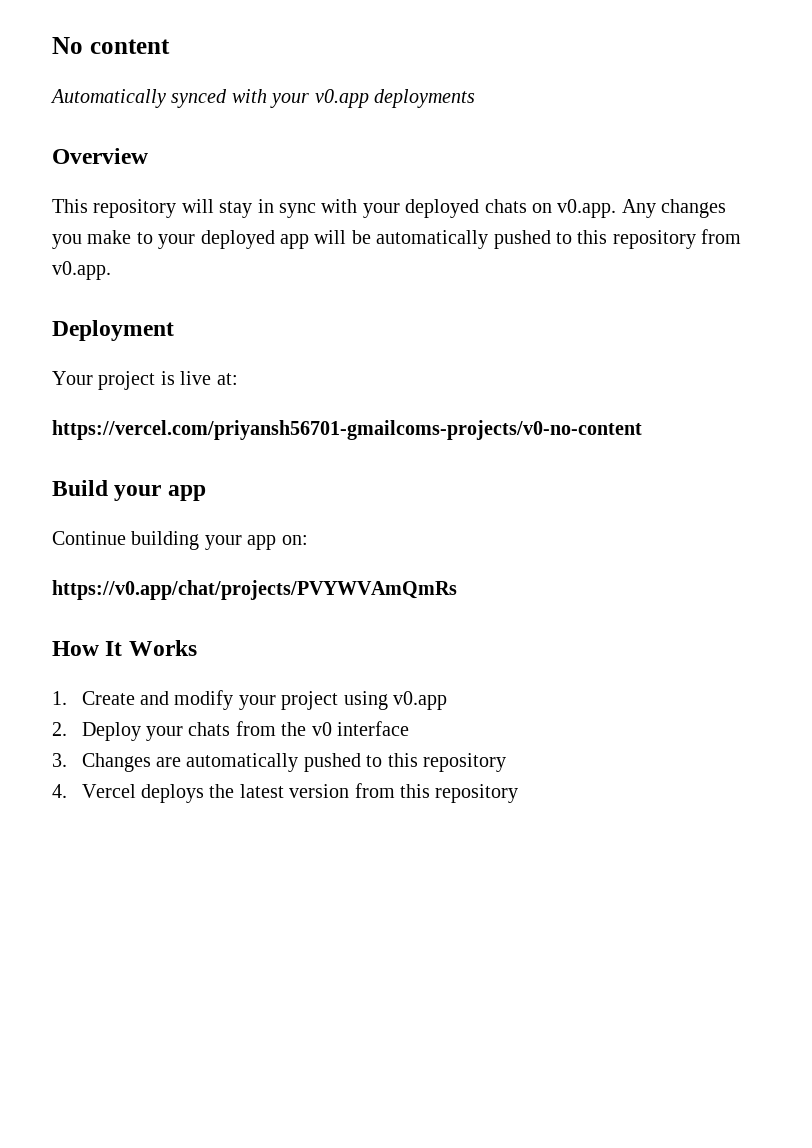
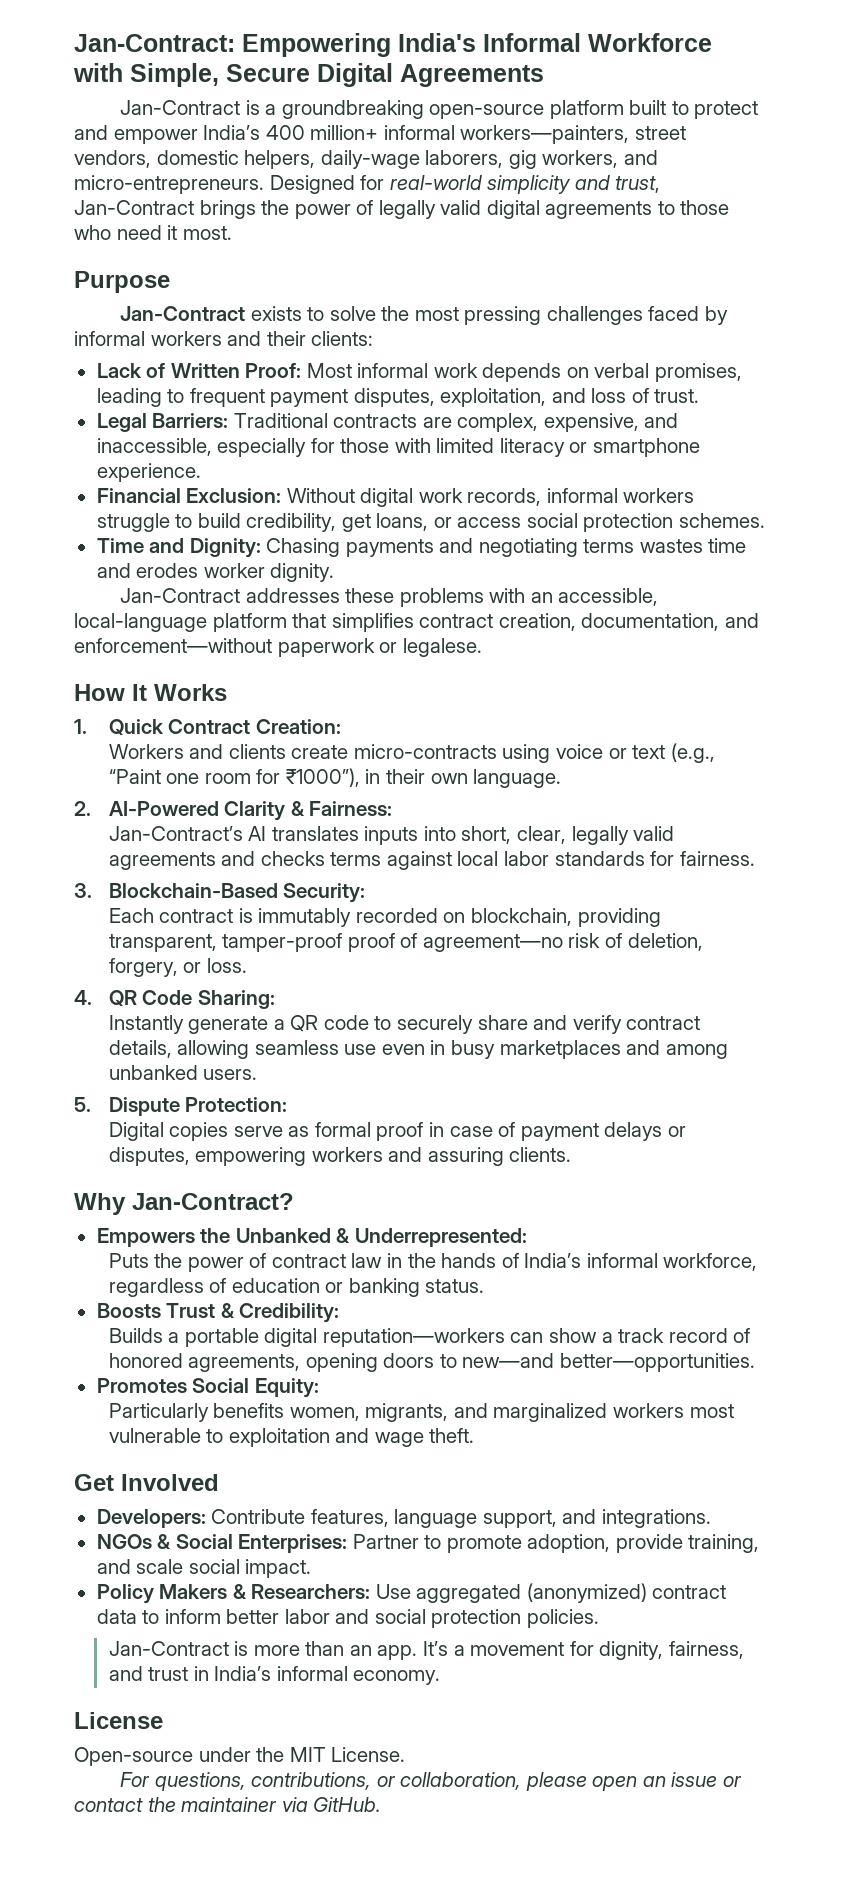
[52,37,170,54] [50,89,475,108] [52,148,148,164] [52,199,727,218] [52,229,742,249] [52,261,111,280] [52,320,174,341] [52,371,238,390] [52,420,642,440] [52,480,206,501] [52,531,308,550] [52,580,457,600] [52,640,197,656] [52,690,447,710] [52,721,409,741] [52,753,506,772] [52,783,519,803] No content // Automatically synced with your v0.app deployments // Overview // This repository will stay in sync with your deployed chats on v0.app. Any changes you make to your deployed app will be automatically pushed to this repository from v0.app. // Deployment // Your project is live at: // https://vercel.com/priyansh56701-gmailcoms-projects/v0-no-content // Build your app // Continue building your app on: // https://v0.app/chat/projects/PVYWVAmQmRs // How It Works // 1. Create and modify your project using v0.app // 2. Deploy your chats from the v0 interface // 3. Changes are automatically pushed to this repository // 4. Vercel deploys the latest version from this repository -> [74,33,712,57] [73,63,544,87] [119,100,759,119] [74,125,686,144] [74,150,658,169] [74,175,661,194] [74,200,730,219] [74,225,232,240] [74,271,170,293] [119,306,728,325] [74,331,374,346] [96,363,742,382] [96,388,700,407] [96,413,679,432] [96,438,700,457] [96,463,201,482] [96,488,695,507] [96,513,765,532] [96,538,747,558] [96,563,335,582] [119,588,659,607] [74,613,759,632] [74,638,482,657] [74,684,227,701] [74,719,341,736] [108,743,715,763] [108,768,562,788] [74,801,393,821] [108,826,675,845] [108,851,755,870] [74,883,366,903] [108,908,661,927] [108,933,703,952] [108,958,247,977] [74,990,275,1009] [108,1015,701,1034] [108,1040,728,1059] [108,1065,258,1080] [74,1097,288,1116] [108,1122,686,1141] [108,1147,572,1166] [74,1193,294,1215] [96,1228,527,1247] [108,1253,758,1272] [108,1278,485,1297] [96,1303,340,1323] [108,1328,751,1347] [108,1353,755,1372] [96,1378,319,1398] [108,1403,734,1422] [108,1428,475,1447] [74,1474,219,1491] [96,1509,711,1528] [96,1534,760,1553] [96,1559,312,1578] [96,1583,727,1604] [96,1609,599,1628] [108,1641,744,1660] [108,1666,441,1685] [74,1712,163,1729] [74,1747,406,1766] [119,1772,742,1791] [74,1797,382,1812] Jan-Contract: Empowering India's Informal Workforce with Simple, Secure Digital Agreements // Jan-Contract is a groundbreaking open-source platform built to protect and empower India’s 400 million+ informal workers—painters, street vendors, domestic helpers, daily-wage laborers, gig workers, and micro-entrepreneurs. Designed for real-world simplicity and trust, Jan-Contract brings the power of legally valid digital agreements to those who need it most. // Purpose // Jan-Contract exists to solve the most pressing challenges faced by informal workers and their clients: // Lack of Written Proof: Most informal work depends on verbal promises, leading to frequent payment disputes, exploitation, and loss of trust. // Legal Barriers: Traditional contracts are complex, expensive, and inaccessible, especially for those with limited literacy or smartphone experience. // Financial Exclusion: Without digital work records, informal workers struggle to build credibility, get loans, or access social protection schemes. // Time and Dignity: Chasing payments and negotiating terms wastes time and erodes worker dignity. // Jan-Contract addresses these problems with an accessible, local-language platform that simplifies contract creation, documentation, and enforcement—without paperwork or legalese. // How It Works // 1. Quick Contract Creation: // Workers and clients create micro-contracts using voice or text (e.g., “Paint one room for ₹1000”), in their own language. // 2. AI-Powered Clarity & Fairness: // Jan-Contract’s AI translates inputs into short, clear, legally valid agreements and checks terms against local labor standards for fairness. // 3. Blockchain-Based Security: // Each contract is immutably recorded on blockchain, providing transparent, tamper-proof proof of agreement—no risk of deletion, forgery, or loss. // 4. QR Code Sharing: // Instantly generate a QR code to securely share and verify contract details, allowing seamless use even in busy marketplaces and among unbanked users. // 5. Dispute Protection: // Digital copies serve as formal proof in case of payment delays or disputes, empowering workers and assuring clients. // Why Jan-Contract? // Empowers the Unbanked & Underrepresented: // Puts the power of contract law in the hands of India’s informal workforce, regardless of education or banking status. // Boosts Trust & Credibility: // Builds a portable digital reputation—workers can show a track record of honored agreements, opening doors to new—and better—opportunities. // Promotes Social Equity: // Particularly benefits women, migrants, and marginalized workers most vulnerable to exploitation and wage theft. // Get Involved // Developers: Contribute features, language support, and integrations. // NGOs & Social Enterprises: Partner to promote adoption, provide training, and scale social impact. // Policy Makers & Researchers: Use aggregated (anonymized) contract data to inform better labor and social protection policies. // Jan-Contract is more than an app. It’s a movement for dignity, fairness, and trust in India’s informal economy. // License // Open-source under the MIT License. // For questions, contributions, or collaboration, please open an issue or contact the maintainer via GitHub.

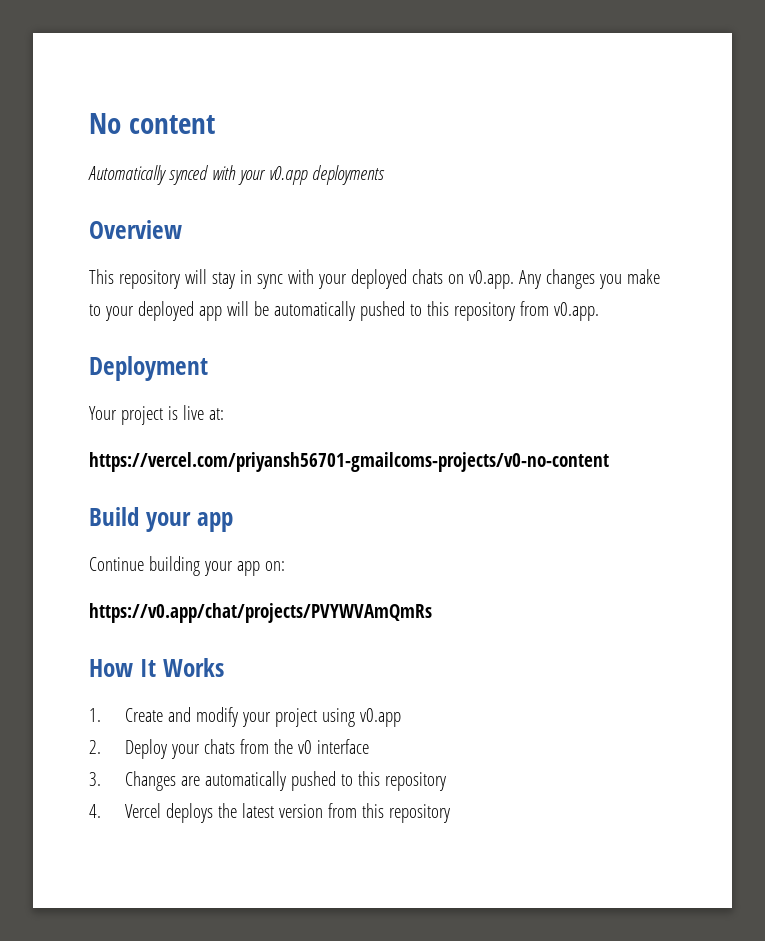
[74,33,712,57] [73,63,544,87] [119,100,759,119] [74,125,686,144] [74,150,658,169] [74,175,661,194] [74,200,730,219] [74,225,232,240] [74,271,170,293] [119,306,728,325] [74,331,374,346] [96,363,742,382] [96,388,700,407] [96,413,679,432] [96,438,700,457] [96,463,201,482] [96,488,695,507] [96,513,765,532] [96,538,747,558] [96,563,335,582] [119,588,659,607] [74,613,759,632] [74,638,482,657] [74,684,227,701] [74,719,341,736] [108,743,715,763] [108,768,562,788] [74,801,393,821] [108,826,675,845] [108,851,755,870] [74,883,366,903] [108,908,661,927] [108,933,703,952] [108,958,247,977] [74,990,275,1009] [108,1015,701,1034] [108,1040,728,1059] [108,1065,258,1080] [74,1097,288,1116] [108,1122,686,1141] [108,1147,572,1166] [74,1193,294,1215] [96,1228,527,1247] [108,1253,758,1272] [108,1278,485,1297] [96,1303,340,1323] [108,1328,751,1347] [108,1353,755,1372] [96,1378,319,1398] [108,1403,734,1422] [108,1428,475,1447] [74,1474,219,1491] [96,1509,711,1528] [96,1534,760,1553] [96,1559,312,1578] [96,1583,727,1604] [96,1609,599,1628] [108,1641,744,1660] [108,1666,441,1685] [74,1712,163,1729] [74,1747,406,1766] [119,1772,742,1791] [74,1797,382,1812] Jan-Contract: Empowering India's Informal Workforce with Simple, Secure Digital Agreements // Jan-Contract is a groundbreaking open-source platform built to protect and empower India’s 400 million+ informal workers—painters, street vendors, domestic helpers, daily-wage laborers, gig workers, and micro-entrepreneurs. Designed for real-world simplicity and trust, Jan-Contract brings the power of legally valid digital agreements to those who need it most. // Purpose // Jan-Contract exists to solve the most pressing challenges faced by informal workers and their clients: // Lack of Written Proof: Most informal work depends on verbal promises, leading to frequent payment disputes, exploitation, and loss of trust. // Legal Barriers: Traditional contracts are complex, expensive, and inaccessible, especially for those with limited literacy or smartphone experience. // Financial Exclusion: Without digital work records, informal workers struggle to build credibility, get loans, or access social protection schemes. // Time and Dignity: Chasing payments and negotiating terms wastes time and erodes worker dignity. // Jan-Contract addresses these problems with an accessible, local-language platform that simplifies contract creation, documentation, and enforcement—without paperwork or legalese. // How It Works // 1. Quick Contract Creation: // Workers and clients create micro-contracts using voice or text (e.g., “Paint one room for ₹1000”), in their own language. // 2. AI-Powered Clarity & Fairness: // Jan-Contract’s AI translates inputs into short, clear, legally valid agreements and checks terms against local labor standards for fairness. // 3. Blockchain-Based Security: // Each contract is immutably recorded on blockchain, providing transparent, tamper-proof proof of agreement—no risk of deletion, forgery, or loss. // 4. QR Code Sharing: // Instantly generate a QR code to securely share and verify contract details, allowing seamless use even in busy marketplaces and among unbanked users. // 5. Dispute Protection: // Digital copies serve as formal proof in case of payment delays or disputes, empowering workers and assuring clients. // Why Jan-Contract? // Empowers the Unbanked & Underrepresented: // Puts the power of contract law in the hands of India’s informal workforce, regardless of education or banking status. // Boosts Trust & Credibility: // Builds a portable digital reputation—workers can show a track record of honored agreements, opening doors to new—and better—opportunities. // Promotes Social Equity: // Particularly benefits women, migrants, and marginalized workers most vulnerable to exploitation and wage theft. // Get Involved // Developers: Contribute features, language support, and integrations. // NGOs & Social Enterprises: Partner to promote adoption, provide training, and scale social impact. // Policy Makers & Researchers: Use aggregated (anonymized) contract data to inform better labor and social protection policies. // Jan-Contract is more than an app. It’s a movement for dignity, fairness, and trust in India’s informal economy. // License // Open-source under the MIT License. // For questions, contributions, or collaboration, please open an issue or contact the maintainer via GitHub. -> [89,113,215,134] [88,165,385,185] [89,220,182,239] [89,269,660,289] [89,301,599,321] [89,356,208,381] [89,405,224,425] [89,452,609,472] [89,507,233,532] [89,556,285,576] [89,603,432,623] [89,658,224,677] [89,707,401,727] [89,739,369,759] [89,771,446,791] [89,803,450,823] No content // Automatically synced with your v0.app deployments // Overview // This repository will stay in sync with your deployed chats on v0.app. Any changes you make to your deployed app will be automatically pushed to this repository from v0.app. // Deployment // Your project is live at: // https://vercel.com/priyansh56701-gmailcoms-projects/v0-no-content // Build your app // Continue building your app on: // https://v0.app/chat/projects/PVYWVAmQmRs // How It Works // 1. Create and modify your project using v0.app // 2. Deploy your chats from the v0 interface // 3. Changes are automatically pushed to this repository // 4. Vercel deploys the latest version from this repository

